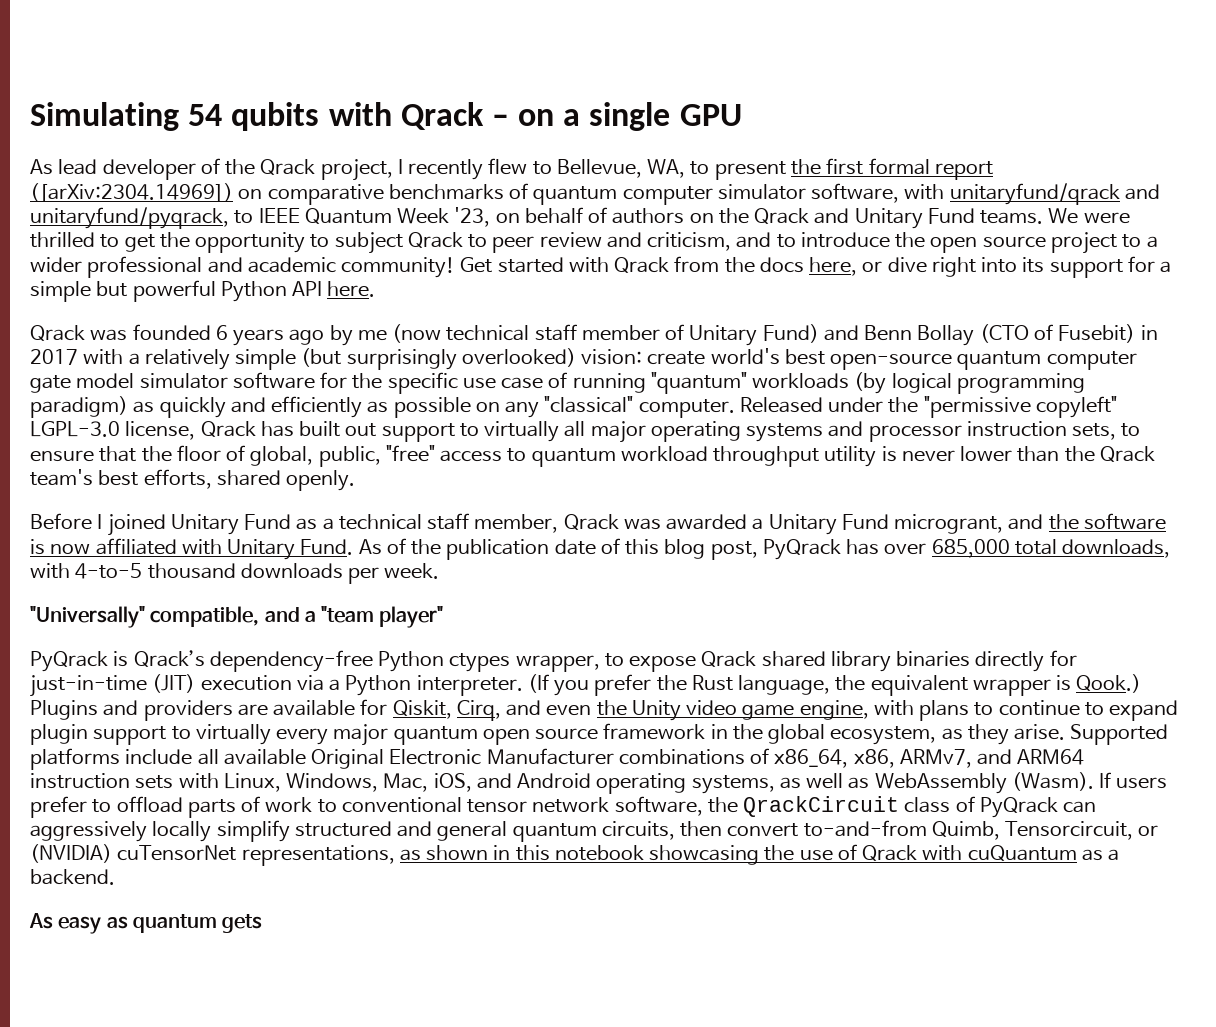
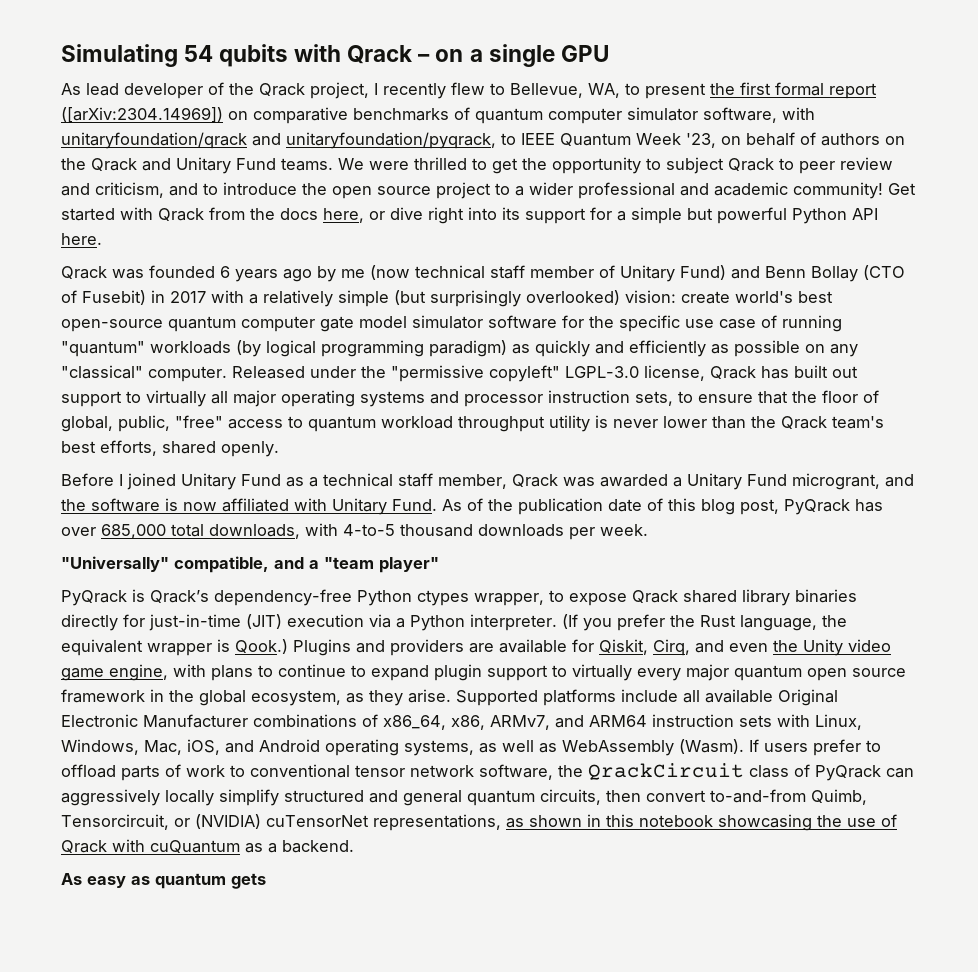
[949,183,1160,205] [30,207,229,229] unitaryfund/qrack and unitaryfund/pyqrack, -> [61,132,496,149] unitaryfoundation/qrack and unitaryfoundation/pyqrack,

